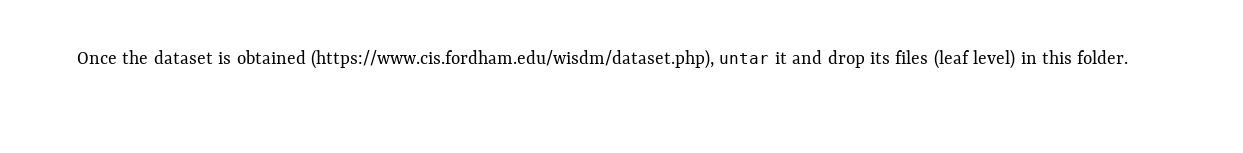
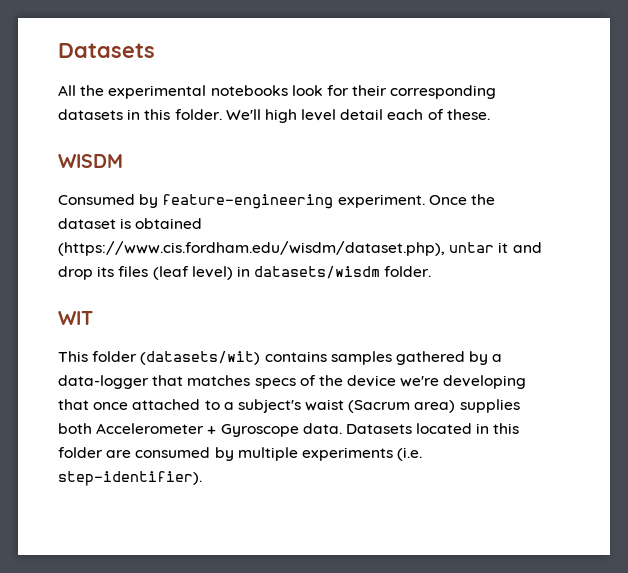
(77, 58) none -> [58,43,155,58] [58,85,497,99] [58,109,490,123] [58,154,123,168] [58,194,425,209] Datasets // All the experimental notebooks look for their corresponding datasets in this folder. We'll high level detail each of these. // WISDM // Consumed by feature-engineering experiment.
[1041,50,1129,64] this folder. -> [254,266,432,279] [58,311,93,325] [58,351,503,365] [58,375,527,389] [58,399,520,413] [58,423,520,437] [58,447,423,461] [58,471,202,486] datasets/wisdm folder. // WIT // This folder (datasets/wit) contains samples gathered by a data-logger that matches specs of the device we're developing that once attached to a subject's waist (Sacrum area) supplies both Accelerometer + Gyroscope data. Datasets located in this folder are consumed by multiple experiments (i.e. step-identifier).

